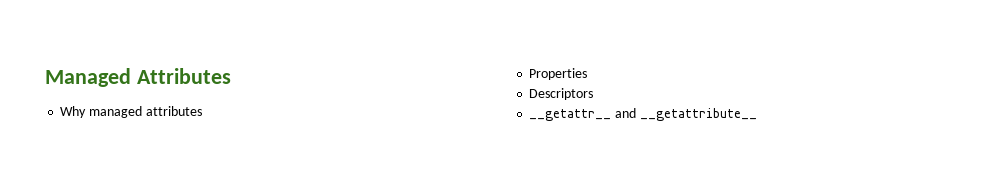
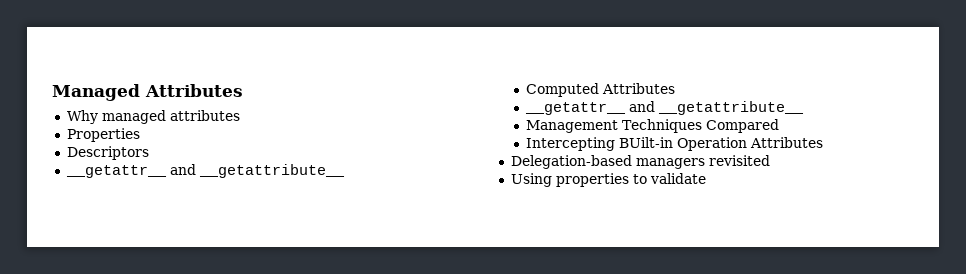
(757, 114) none -> [526,83,676,97] [525,101,805,115] [526,119,780,133] [526,137,824,151] [510,155,770,169] [510,173,706,187] // Computed Attributes // __getattr__ and __getattribute__ // Management Techniques Compared // Intercepting BUilt-in Operation Attributes // Delegation-based managers revisited // Using properties to validate

